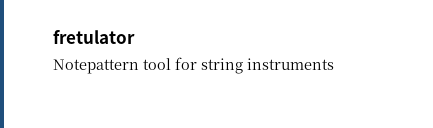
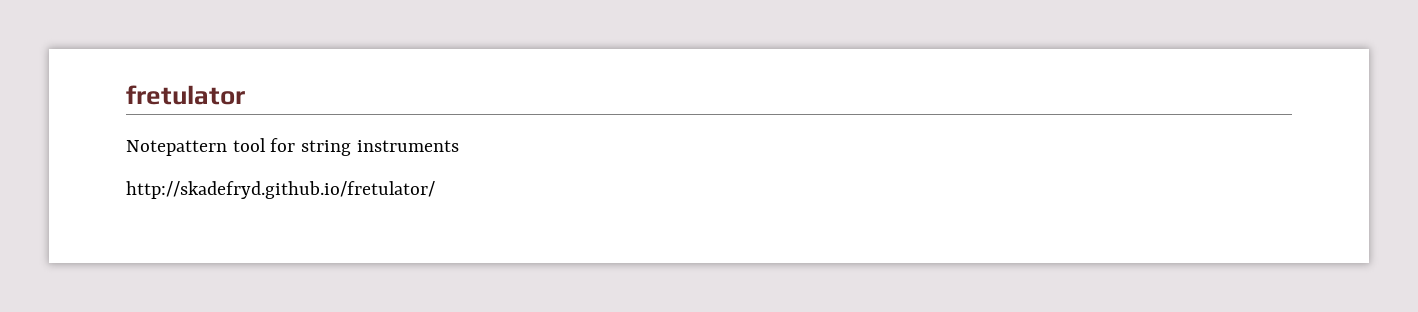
(334, 64) none -> [126,181,435,199] // http://skadefryd.github.io/fretulator/

